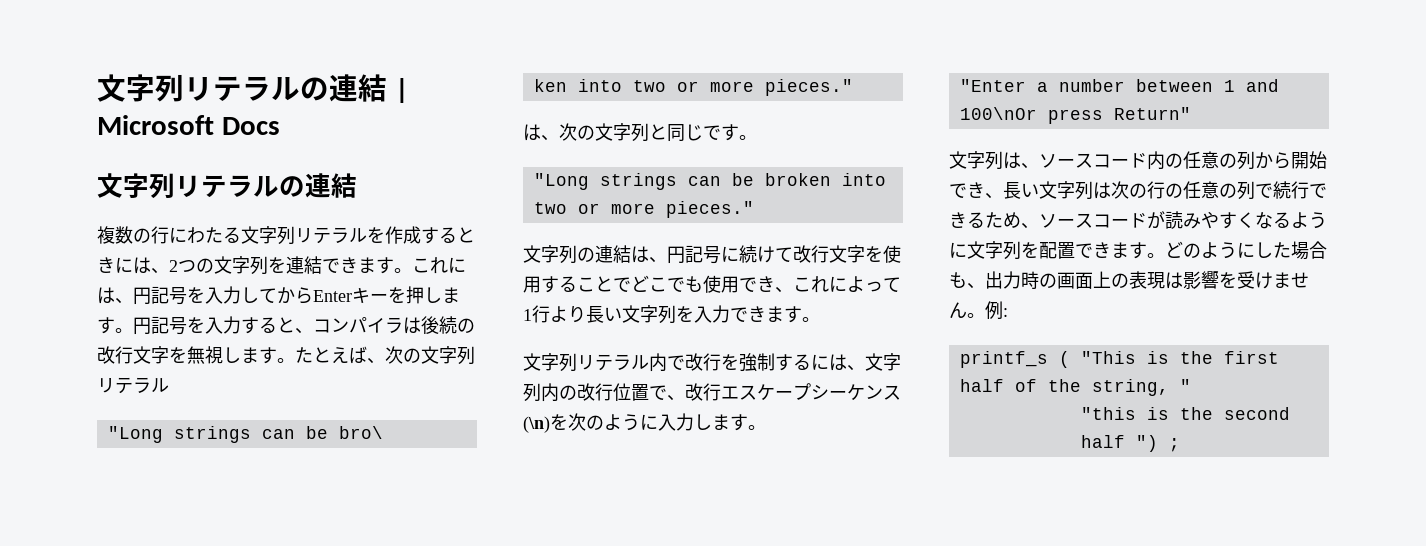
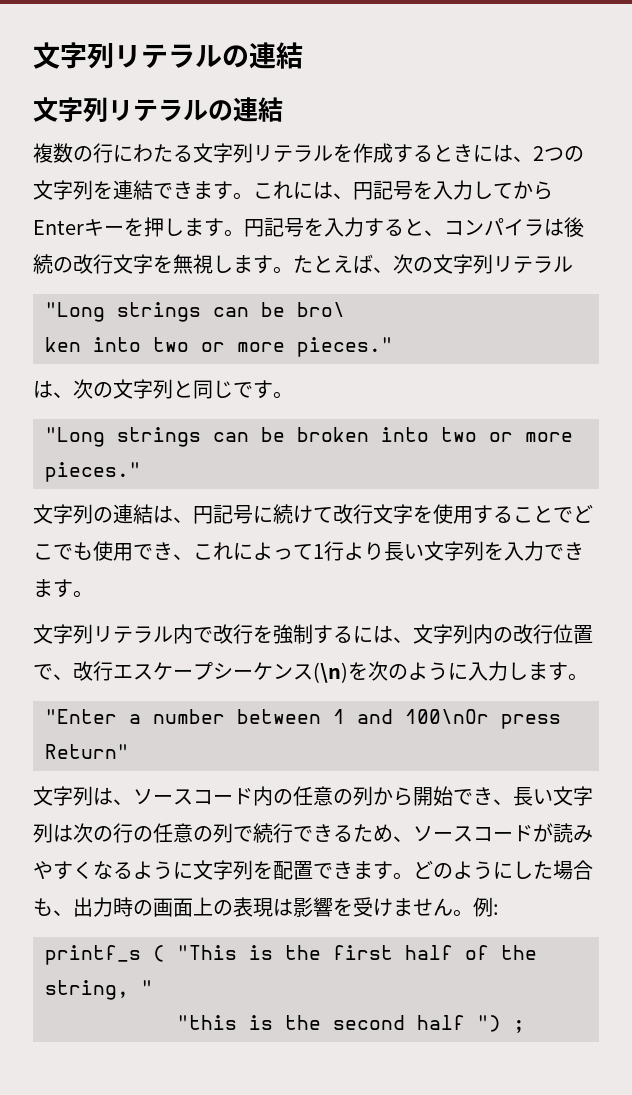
[97,74,409,103] [97,115,280,135] 文字列リテラルの連結 | Microsoft Docs -> [33,42,303,69] 文字列リテラルの連結

